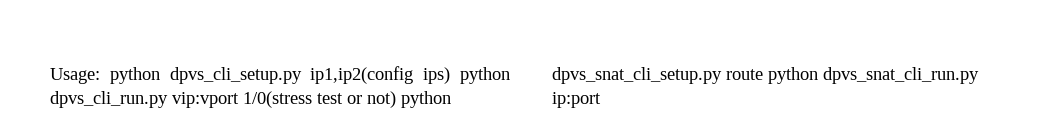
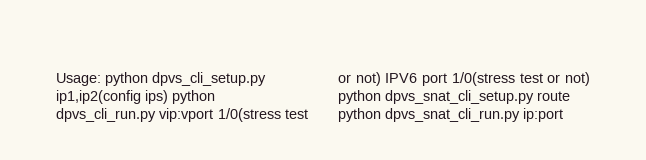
(396, 99) none -> [385,72,590,86] IPV6 port 1/0(stress test or not)

